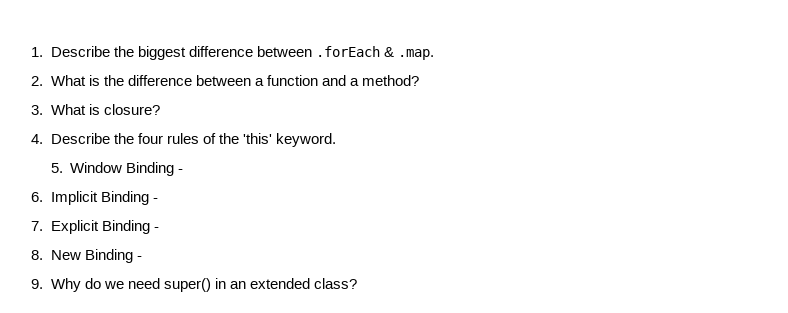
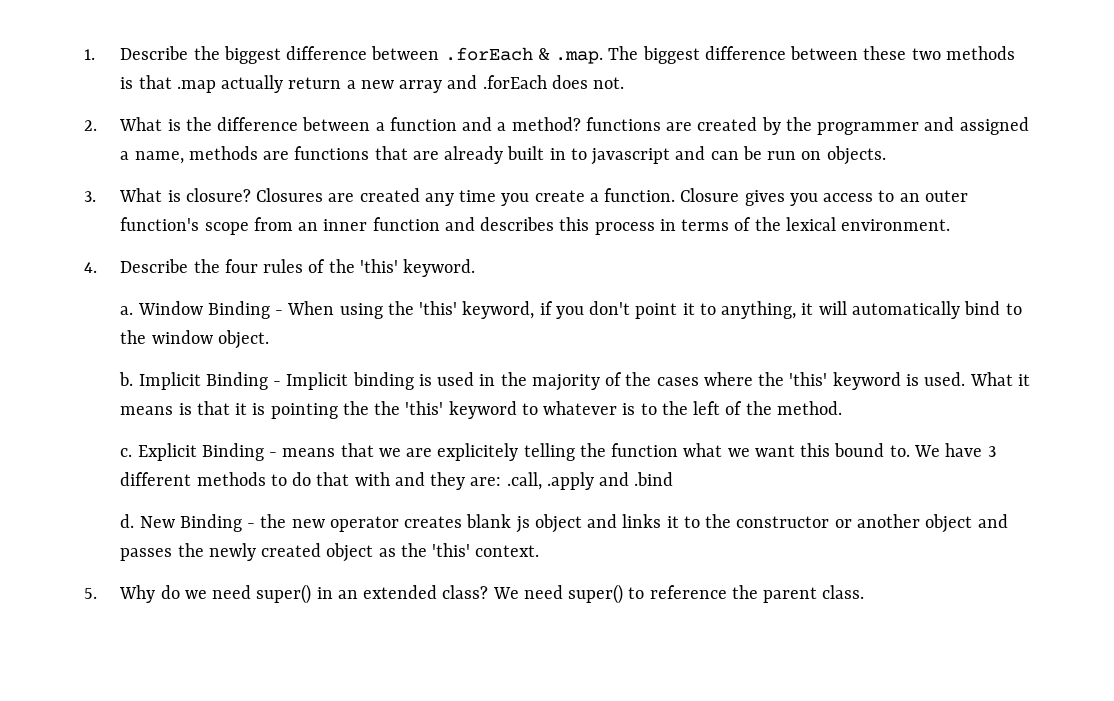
(435, 54) none -> [608,46,1015,64] [120,75,625,93] The biggest difference between these two methods is that .map actually return a new array and .forEach does not.
[31,104,160,115] // 3. What is closure? -> [585,117,1029,135] [120,146,886,165] [84,188,969,206] [120,217,951,235] functions are created by the programmer and assigned a name, methods are functions that are already built in to javascript and can be run on objects. // 3. What is closure? Closures are created any time you create a function. Closure gives you access to an outer function's scope from an inner function and describes this process in terms of the lexical environment.
[50,163,63,173] 5. -> [120,306,134,315] a.
[31,191,158,205] [31,220,159,234] [31,249,142,263] [31,279,43,289] // 6. Implicit Binding - // 7. Explicit Binding - // 8. New Binding - // 9. -> [287,301,1022,319] [120,330,269,349] [119,372,1030,391] [120,401,843,419] [120,443,996,461] [120,472,674,490] [120,514,1008,533] [120,543,540,562] [84,588,97,599] When using the 'this' keyword, if you don't point it to anything, it will automatically bind to the window object. // b. Implicit Binding - Implicit binding is used in the majority of the cases where the 'this' keyword is used. What it means is that it is pointing the the 'this' keyword to whatever is to the left of the method. // c. Explicit Binding - means that we are explicitely telling the function what we want this bound to. We have 3 different methods to do that with and they are: .call, .apply and .bind // d. New Binding - the new operator creates blank js object and links it to the constructor or another object and passes the newly created object as the 'this' context. // 5.
(358, 283) none -> [492,584,865,604] We need super() to reference the parent class.

